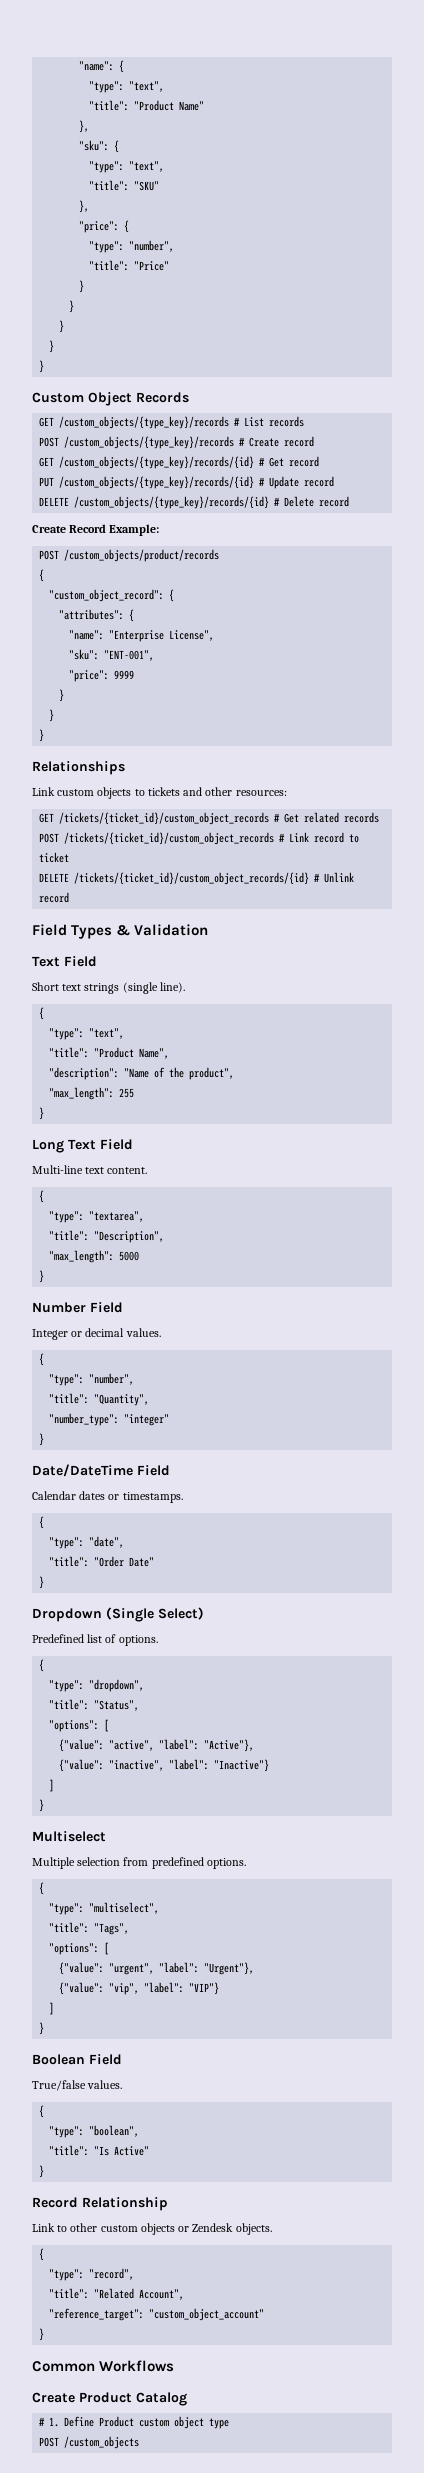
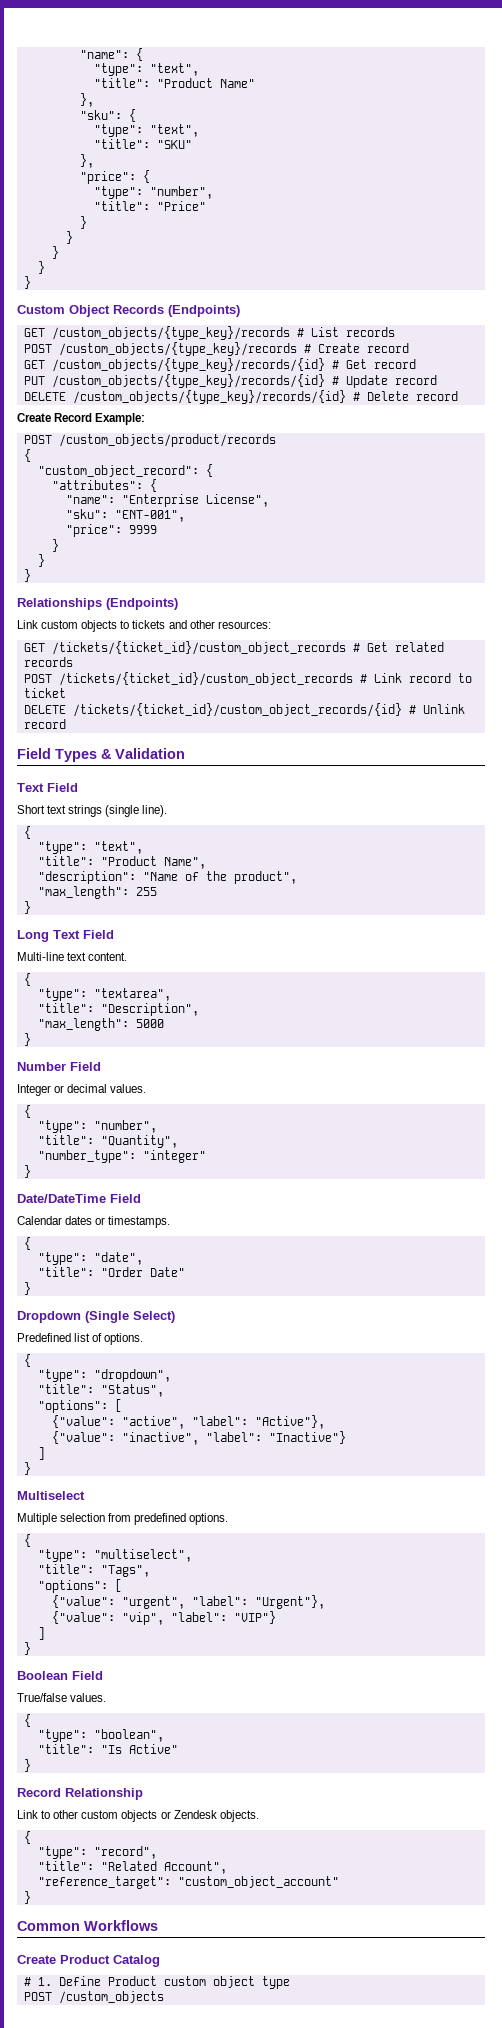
(189, 397) none -> [168,305,240,317] (Endpoints)
(125, 768) none -> [106,598,178,610] (Endpoints)

